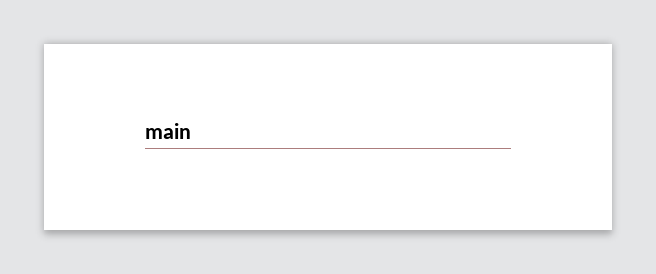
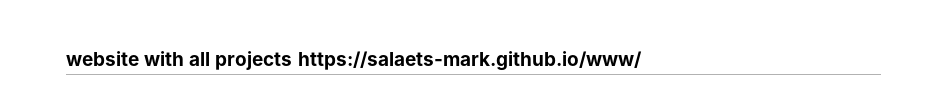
[145,123,191,139] main -> [66,51,642,71] website with all projects https://salaets-mark.github.io/www/

